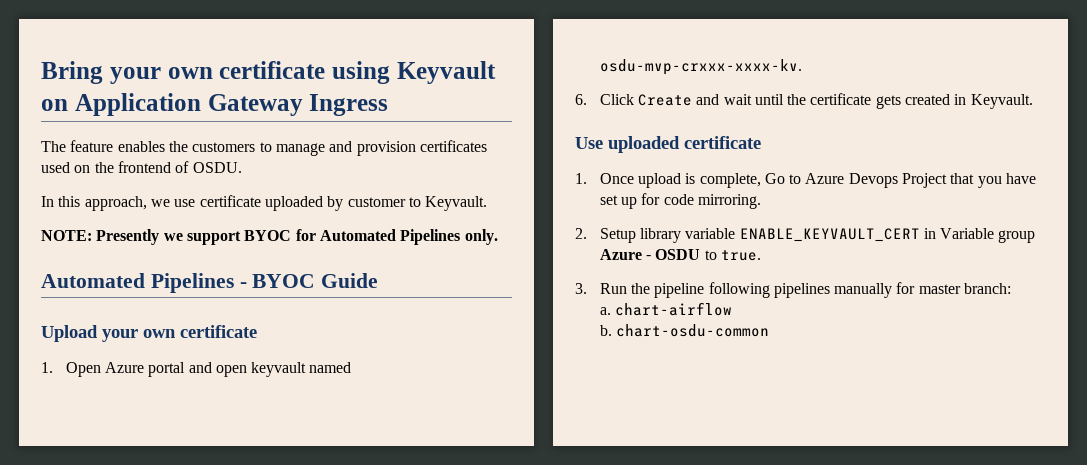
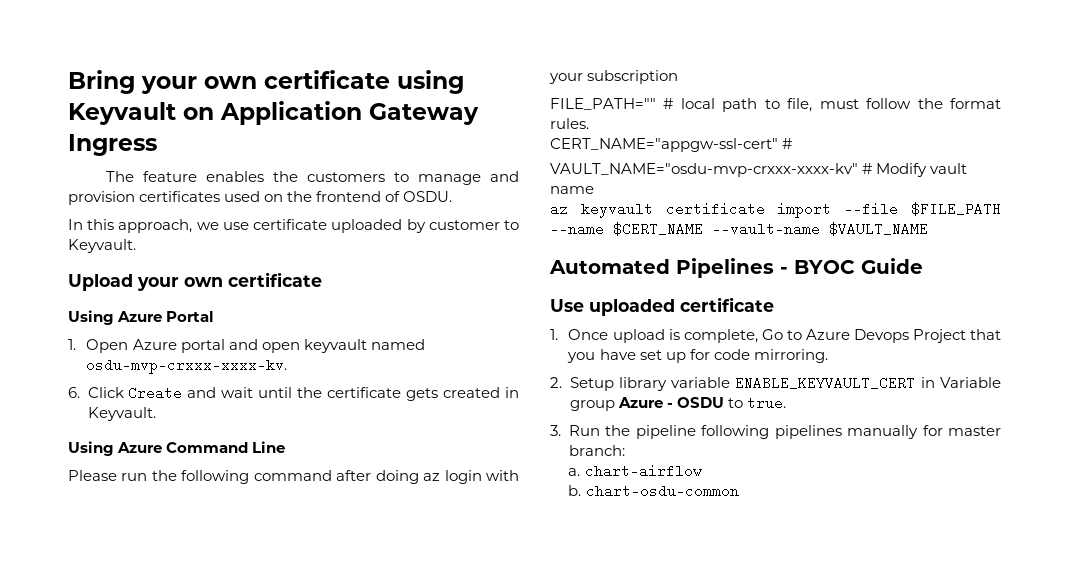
[41,229,498,245] [41,273,379,293] // NOTE: Presently we support BYOC for Automated Pipelines only. // Automated Pipelines - BYOC Guide -> (136, 246) none
(257, 331) none -> [68,310,215,325] // Using Azure Portal
(1033, 101) none -> [68,441,286,456] [68,470,519,484] [549,70,679,84] [550,98,1002,112] [550,118,589,129] [550,138,793,152] [550,163,968,177] [550,186,594,194] [550,202,1001,218] [550,222,928,236] [549,258,923,278] // Using Azure Command Line // Please run the following command after doing az login with your subscription // FILE_PATH="" # local path to file, must follow the format rules. // CERT_NAME="appgw-ssl-cert" # // VAULT_NAME="osdu-mvp-crxxx-xxxx-kv" # Modify vault name // az keyvault certificate import --file $FILE_PATH --name $CERT_NAME --vault-name $VAULT_NAME // Automated Pipelines - BYOC Guide

